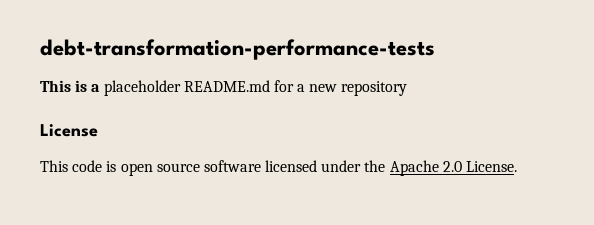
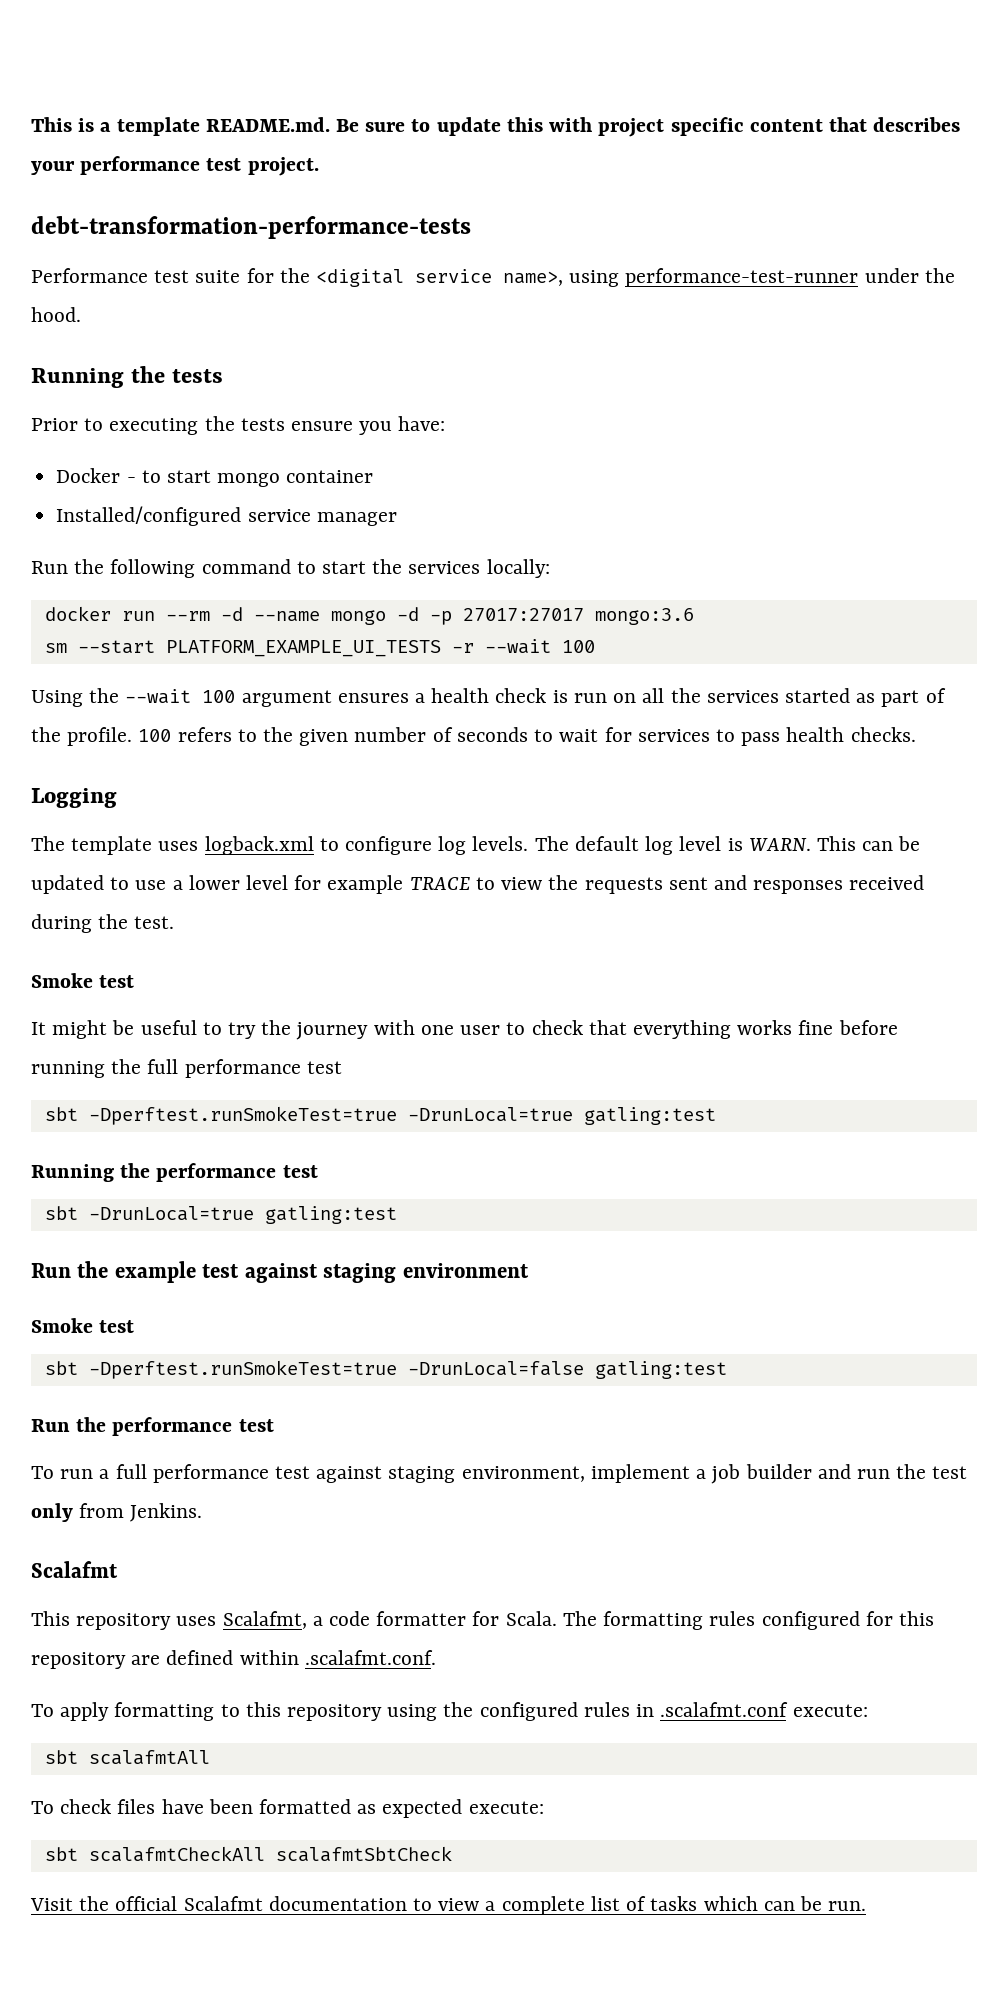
[40,39,435,60] debt-transformation-performance-tests // -> (31, 124) none
[103,80,408,96] [40,124,98,137] [40,160,518,176] placeholder README.md for a new repository // License // This code is open source software licensed under the Apache 2.0 License. -> [116,117,961,137] [31,156,319,176] [31,216,471,239] [31,268,955,287] [31,307,81,322] [31,366,223,388] [31,416,446,435] [56,468,374,487] [56,506,397,526] [31,559,550,578] [44,606,694,625] [44,639,595,657] [31,688,946,707] [31,727,916,746] [31,788,117,808] [31,836,921,855] [31,875,925,894] [31,914,175,933] [31,973,135,988] [31,1020,898,1040] [31,1059,342,1078] [44,1106,716,1125] [31,1163,318,1182] [44,1206,397,1224] [31,1261,529,1283] [31,1318,135,1333] [44,1360,727,1379] [31,1417,274,1436] [31,1464,968,1484] [31,1503,203,1522] [31,1561,118,1578] [31,1611,934,1630] [31,1650,436,1669] [31,1702,868,1721] [44,1750,210,1765] [31,1799,544,1818] [44,1846,452,1862] [30,1896,867,1915] template README.md. Be sure to update this with project specific content that describes your performance test project. // debt-transformation-performance-tests // Performance test suite for the <digital service name>, using performance-test-runner under the hood. // Running the tests // Prior to executing the tests ensure you have: // Docker - to start mongo container // Installed/configured service manager // Run the following command to start the services locally: // docker run --rm -d --name mongo -d -p 27017:27017 mongo:3.6 // sm --start PLATFORM_EXAMPLE_UI_TESTS -r --wait 100 // Using the --wait 100 argument ensures a health check is run on all the services started as part of the profile. 100 refers to the given number of seconds to wait for services to pass health checks. // Logging // The template uses logback.xml to configure log levels. The default log level is WARN. This can be updated to use a lower level for example TRACE to view the requests sent and responses received during the test. // Smoke test // It might be useful to try the journey with one user to check that everything works fine before running the full performance test // sbt -Dperftest.runSmokeTest=true -DrunLocal=true gatling:test // Running the performance test // sbt -DrunLocal=true gatling:test // Run the example test against staging environment // Smoke test // sbt -Dperftest.runSmokeTest=true -DrunLocal=false gatling:test // Run the performance test // To run a full performance test against staging environment, implement a job builder and run the test only from Jenkins. // Scalafmt // This repository uses Scalafmt, a code formatter for Scala. The formatting rules configured for this repository are defined within .scalafmt.conf. // To apply formatting to this repository using the configured rules in .scalafmt.conf execute: // sbt scalafmtAll // To check files have been formatted as expected execute: // sbt scalafmtCheckAll scalafmtSbtCheck // Visit the official Scalafmt documentation to view a complete list of tasks which can be run.

